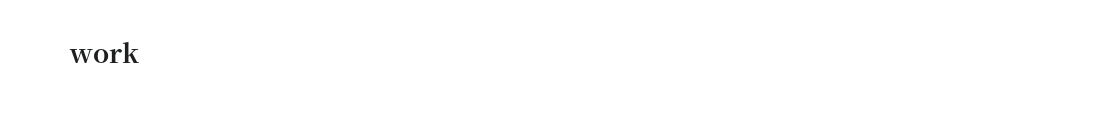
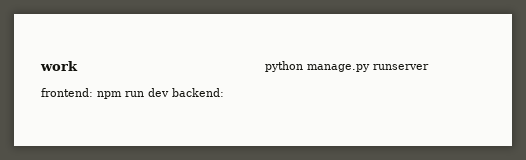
(139, 52) none -> [41,88,224,99] [265,61,429,72] // frontend: npm run dev backend: python manage.py runserver

